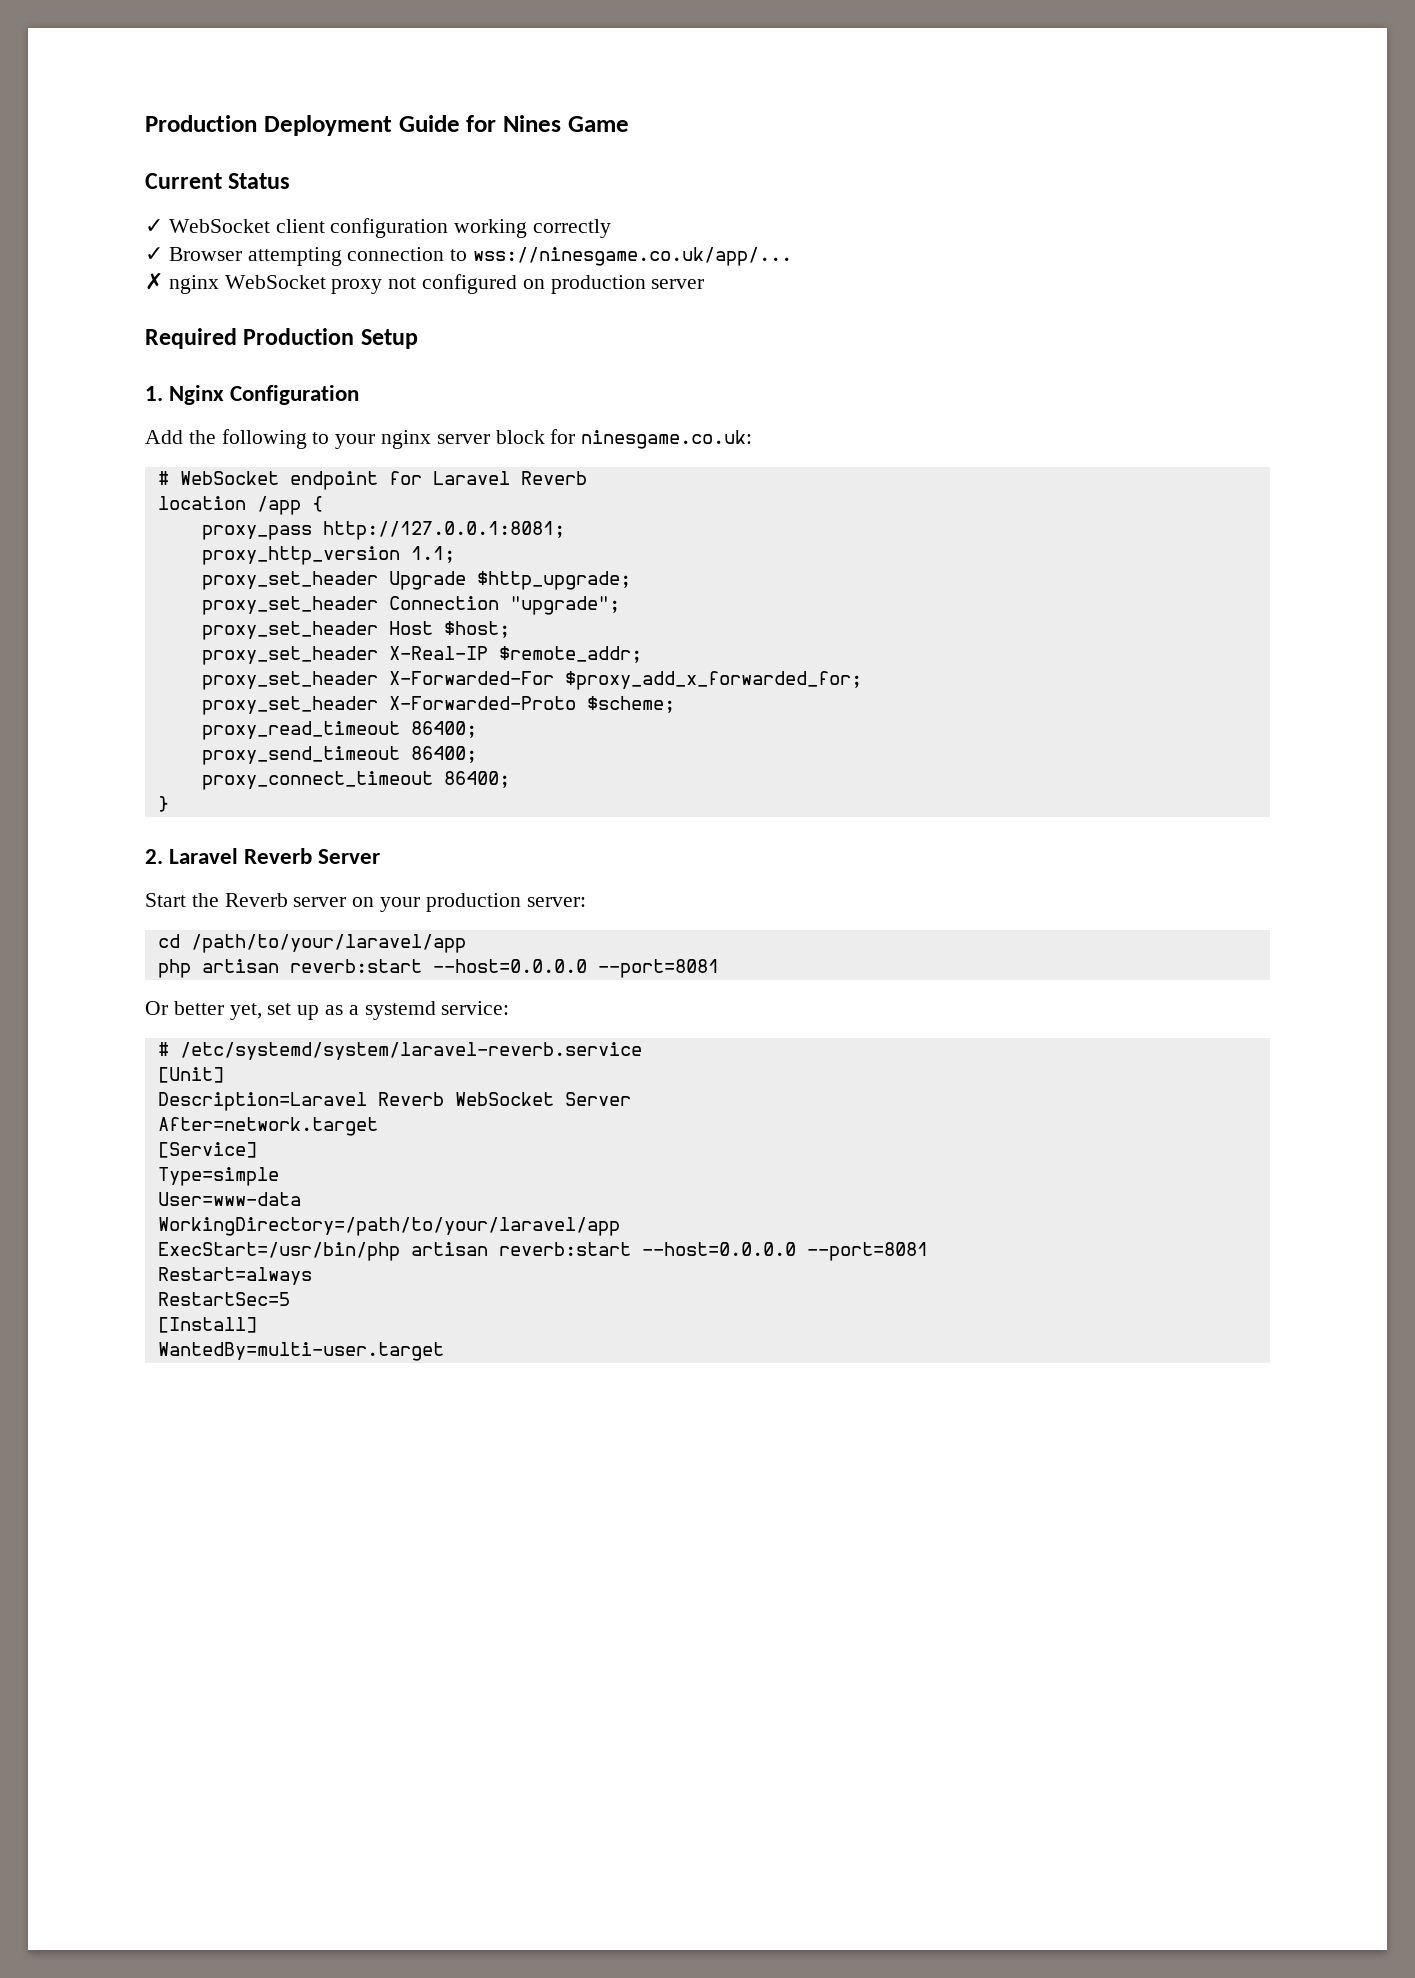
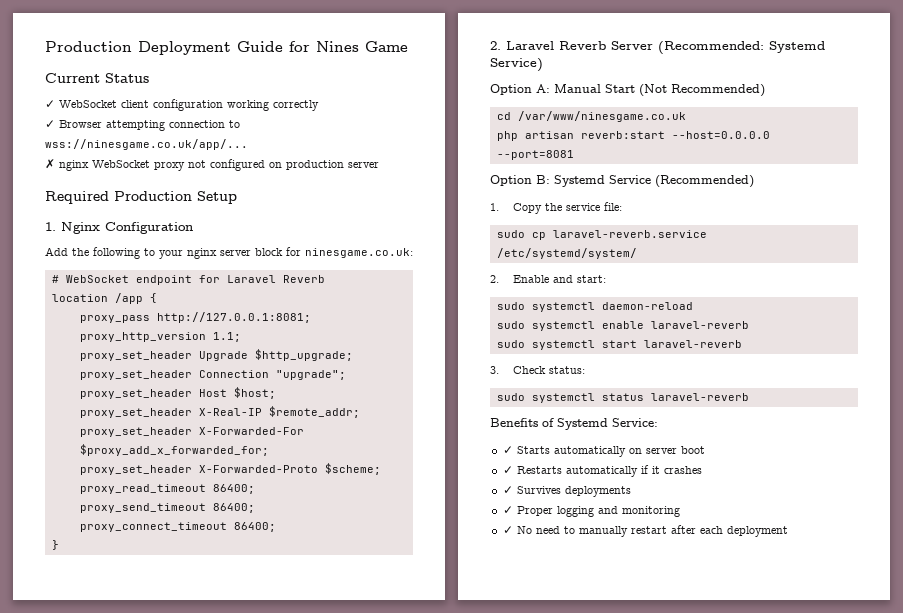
[145,893,586,912] // Start the Reverb server on your production server: -> [658,41,825,54] [490,58,543,72] [490,84,765,97] (Recommended: Systemd Service) // Option A: Manual Start (Not Recommended)
[190,934,466,953] /path/to/your/laravel/app -> [517,111,686,122] /var/www/ninesgame.co.uk
[145,1001,510,1020] [157,1042,642,1060] [157,1067,224,1083] [157,1092,631,1111] [157,1117,378,1136] [157,1142,257,1158] [157,1167,279,1186] [157,1192,301,1206] [157,1217,620,1236] [157,1242,928,1261] [157,1267,312,1285] [157,1292,290,1306] [157,1317,257,1333] [157,1342,444,1361] Or better yet, set up as a systemd service: // # /etc/systemd/system/laravel-reverb.service // [Unit] // Description=Laravel Reverb WebSocket Server // After=network.target // [Service] // Type=simple // User=www-data // WorkingDirectory=/path/to/your/laravel/app // ExecStart=/usr/bin/php artisan reverb:start --host=0.0.0.0 --port=8081 // Restart=always // RestartSec=5 // [Install] // WantedBy=multi-user.target -> [490,175,754,188] [490,202,622,214] [496,230,707,240] [496,248,637,259] [490,275,606,283] [496,302,693,312] [496,321,749,331] [496,340,742,350] [490,366,585,374] [496,393,749,403] [490,418,658,430] [502,446,705,457] [502,465,702,477] [502,486,631,497] [502,506,680,517] [502,525,788,537] Option B: Systemd Service (Recommended) // 1. Copy the service file: // sudo cp laravel-reverb.service /etc/systemd/system/ // 2. Enable and start: // sudo systemctl daemon-reload // sudo systemctl enable laravel-reverb // sudo systemctl start laravel-reverb // 3. Check status: // sudo systemctl status laravel-reverb // Benefits of Systemd Service: // ✓ Starts automatically on server boot // ✓ Restarts automatically if it crashes // ✓ Survives deployments // ✓ Proper logging and monitoring // ✓ No need to manually restart after each deployment

